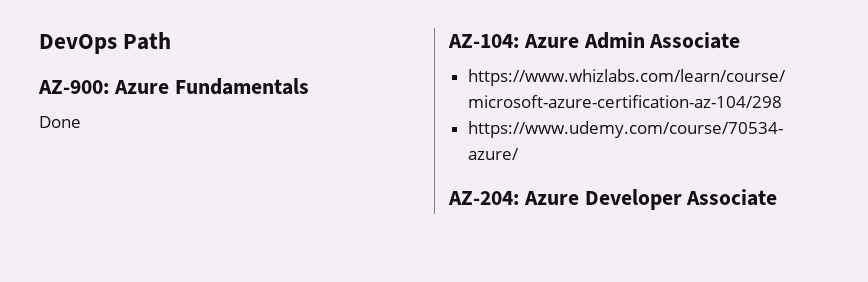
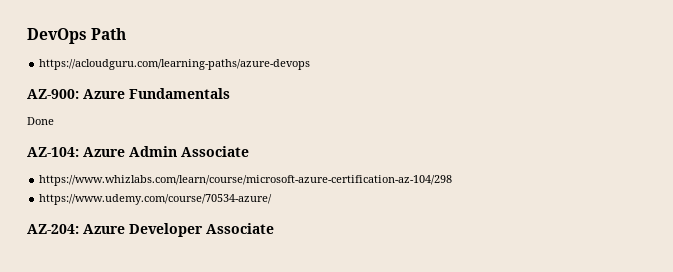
(172, 41) none -> [39,59,311,70] // https://acloudguru.com/learning-paths/azure-devops

